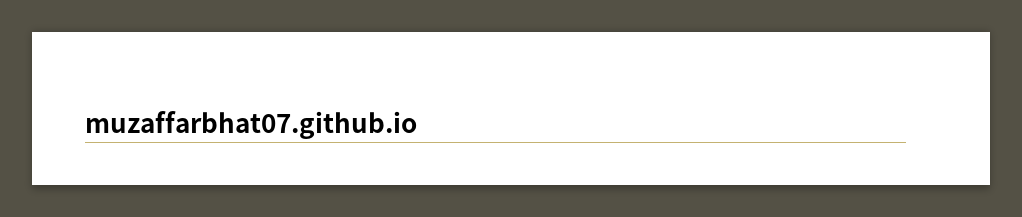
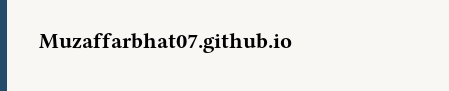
[85,111,417,139] muzaffarbhat07.github.io -> [39,33,292,53] Muzaffarbhat07.github.io

